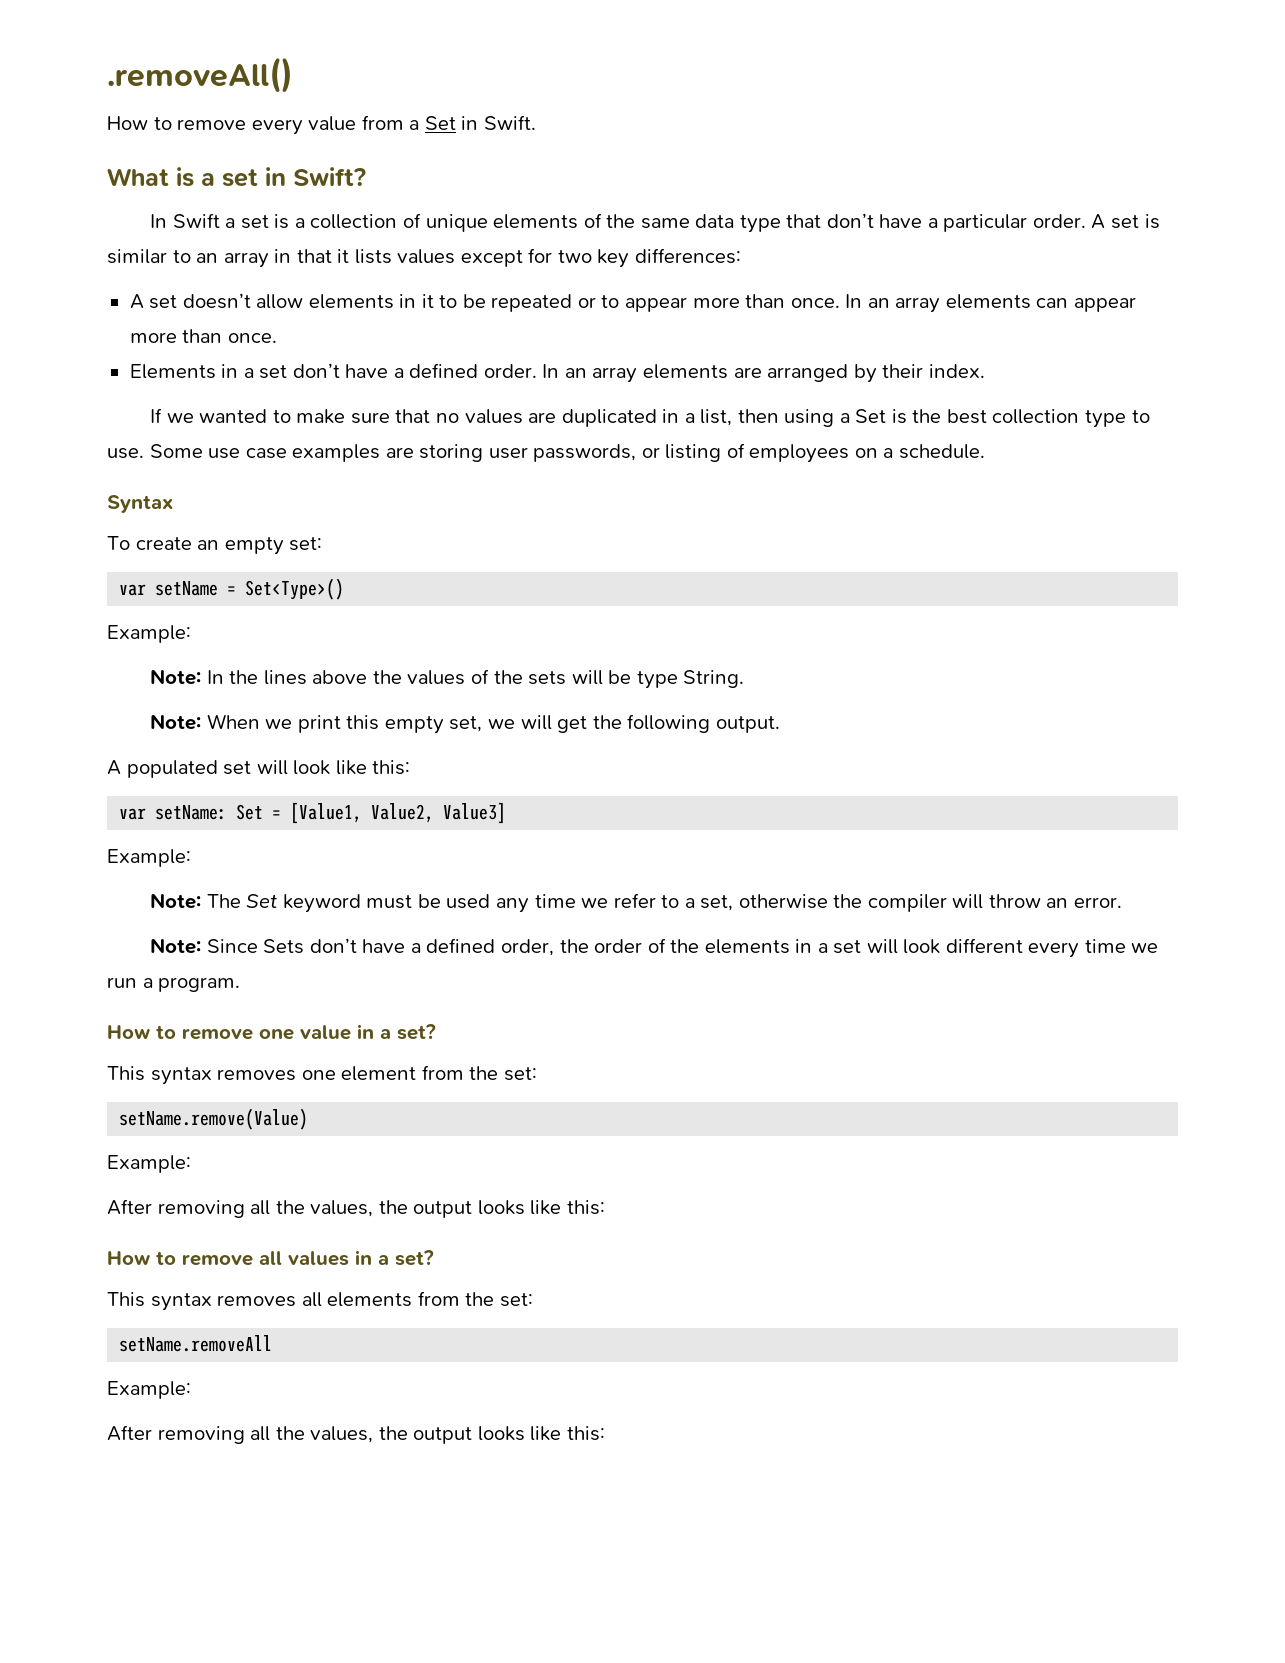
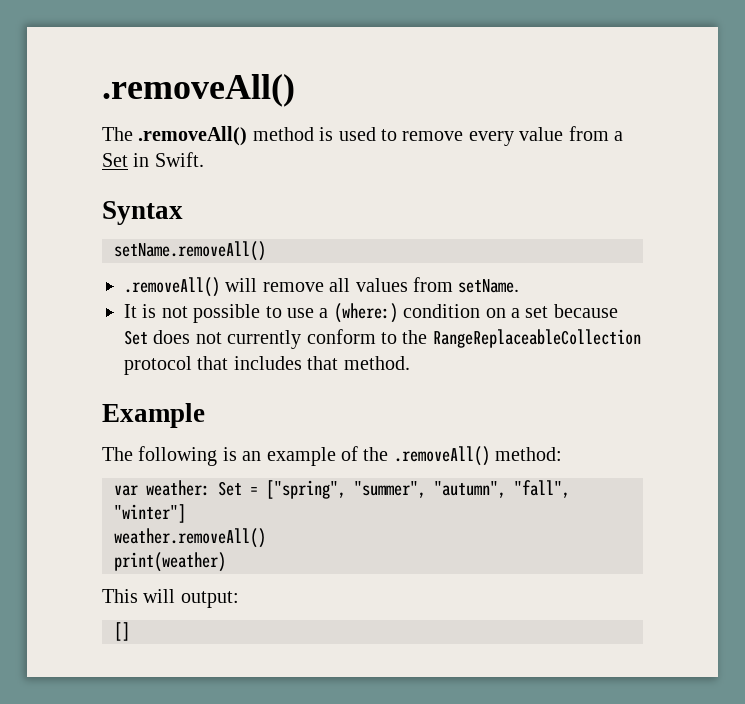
[107,116,148,130] How -> [102,126,376,146] The .removeAll() method is used
[107,167,366,187] [150,213,1160,233] [107,248,741,268] [129,293,1136,313] [129,329,277,343] [129,363,985,383] [150,408,1150,428] [107,443,986,463] [107,495,173,513] [107,536,323,555] [119,578,345,600] [107,625,191,643] [150,669,745,689] [150,714,780,734] [107,760,411,778] [119,802,507,824] [107,849,191,867] [150,893,1122,913] [150,938,1159,958] [107,977,241,992] [107,1024,436,1040] [107,1065,537,1085] [119,1108,309,1130] [107,1155,191,1173] [107,1199,605,1218] [107,1250,434,1266] [107,1291,533,1311] [119,1335,273,1352] [107,1381,191,1399] [107,1425,605,1444] What is a set in Swift? // In Swift a set is a collection of unique elements of the same data type that don’t have a particular order. A set is similar to an array in that it lists values except for two key differences: // A set doesn’t allow elements in it to be repeated or to appear more than once. In an array elements can appear more than once. // Elements in a set don’t have a defined order. In an array elements are arranged by their index. // If we wanted to make sure that no values are duplicated in a list, then using a Set is the best collection type to use. Some use case examples are storing user passwords, or listing of employees on a schedule. // Syntax // To create an empty set: // var setName = Set<Type>() // Example: // Note: In the lines above the values of the sets will be type String. // Note: When we print this empty set, we will get the following output. // A populated set will look like this: // var setName: Set = [Value1, Value2, Value3] // Example: // Note: The Set keyword must be used any time we refer to a set, otherwise the compiler will throw an error. // Note: Since Sets don’t have a defined order, the order of the elements in a set will look different every time we run a program. // How to remove one value in a set? // This syntax removes one element from the set: // setName.remove(Value) // Example: // After removing all the values, the output looks like this: // How to remove all values in a set? // This syntax removes all elements from the set: // setName.removeAll // Example: // After removing all the values, the output looks like this: -> [102,201,183,225] [114,241,266,261] [124,277,520,297] [124,303,618,323] [124,329,641,349] [124,356,410,375] [102,403,205,428] [102,446,563,466] [114,480,570,499] [114,504,186,523] [114,528,266,548] [114,552,226,572] [102,589,239,608] [114,622,130,641] Syntax // setName.removeAll() // .removeAll() will remove all values from setName. // It is not possible to use a (where:) condition on a set because Set does not currently conform to the RangeReplaceableCollection protocol that includes that method. // Example // The following is an example of the .removeAll() method: // var weather: Set = ["spring", "summer", "autumn", "fall", "winter"] // weather.removeAll() // print(weather) // This will output: // []

